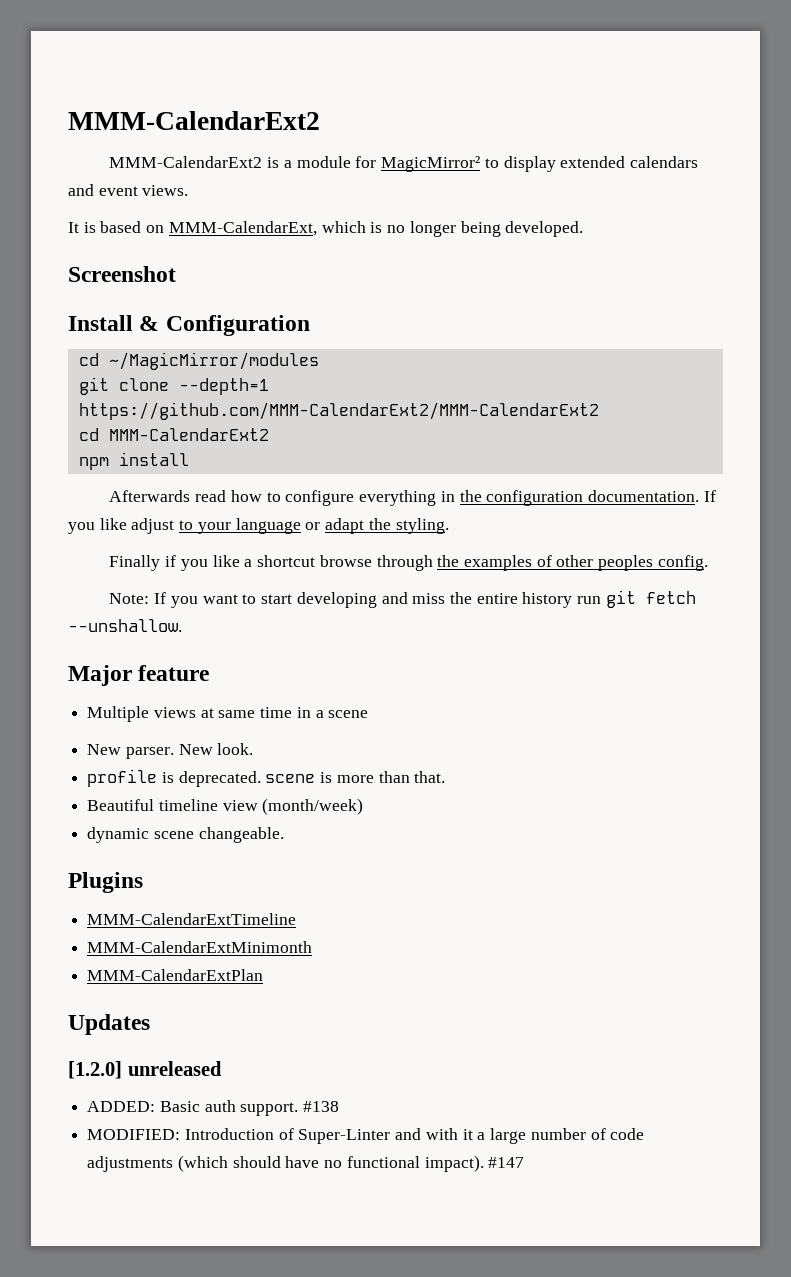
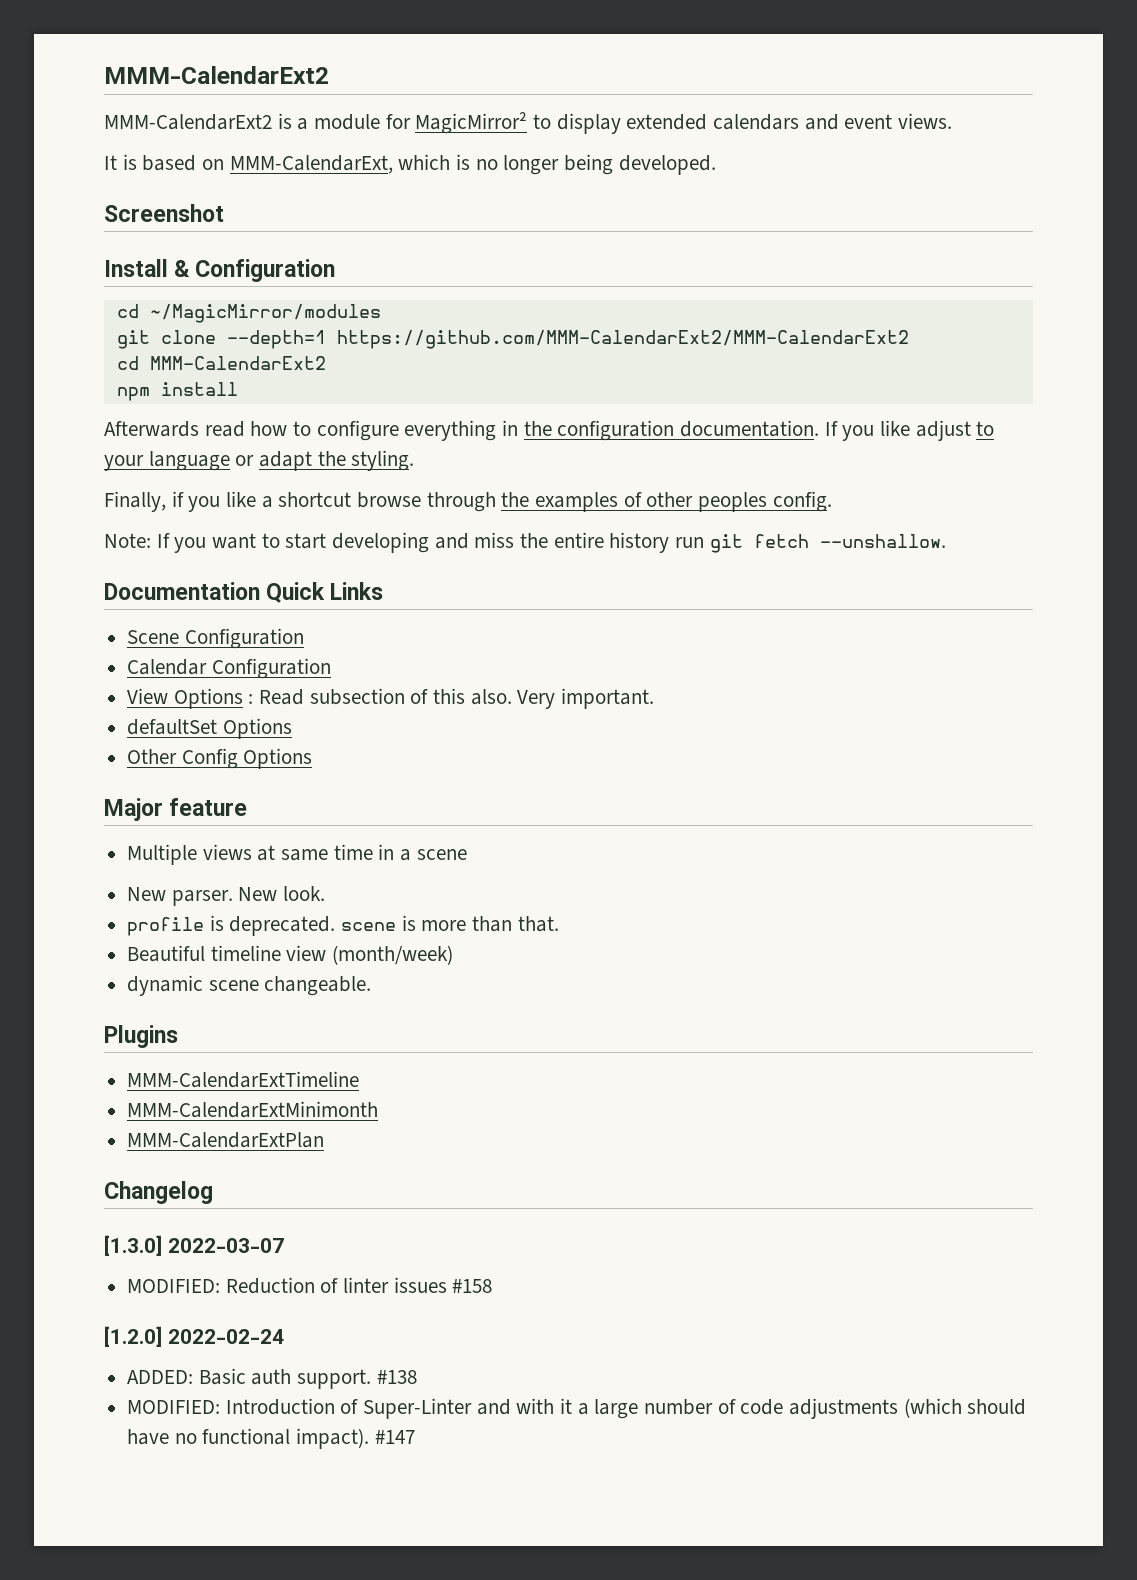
[109,555,161,571] Finally -> [104,491,166,512] Finally,
(182, 625) none -> [104,582,384,603] [127,628,304,649] [127,658,331,679] [127,688,655,709] [127,718,292,739] [127,748,313,769] // Documentation Quick Links // Scene Configuration // Calendar Configuration // View Options : Read subsection of this also. Very important. // defaultSet Options // Other Config Options
[68,1014,150,1035] Updates -> [104,1181,213,1204] [104,1235,284,1256] [127,1277,493,1294] Changelog // [1.3.0] 2022-03-07 // MODIFIED: Reduction of linter issues #158
[127,1061,222,1076] unreleased -> [167,1329,284,1344] 2022-02-24

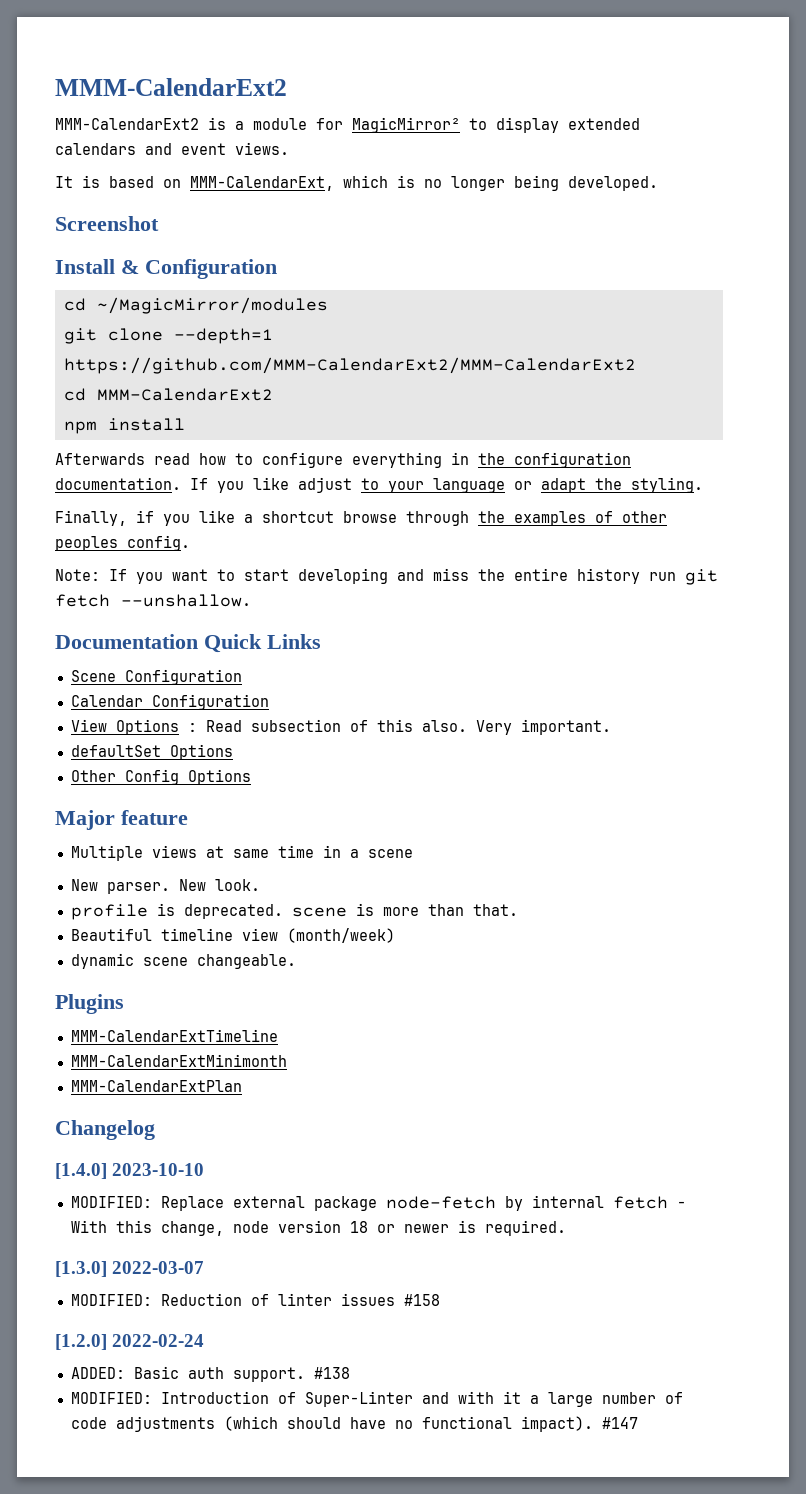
(213, 1192) none -> [55,1163,205,1179] [70,1195,686,1211] [70,1220,566,1236] // [1.4.0] 2023-10-10 // MODIFIED: Replace external package node-fetch by internal fetch - With this change, node version 18 or newer is required.

